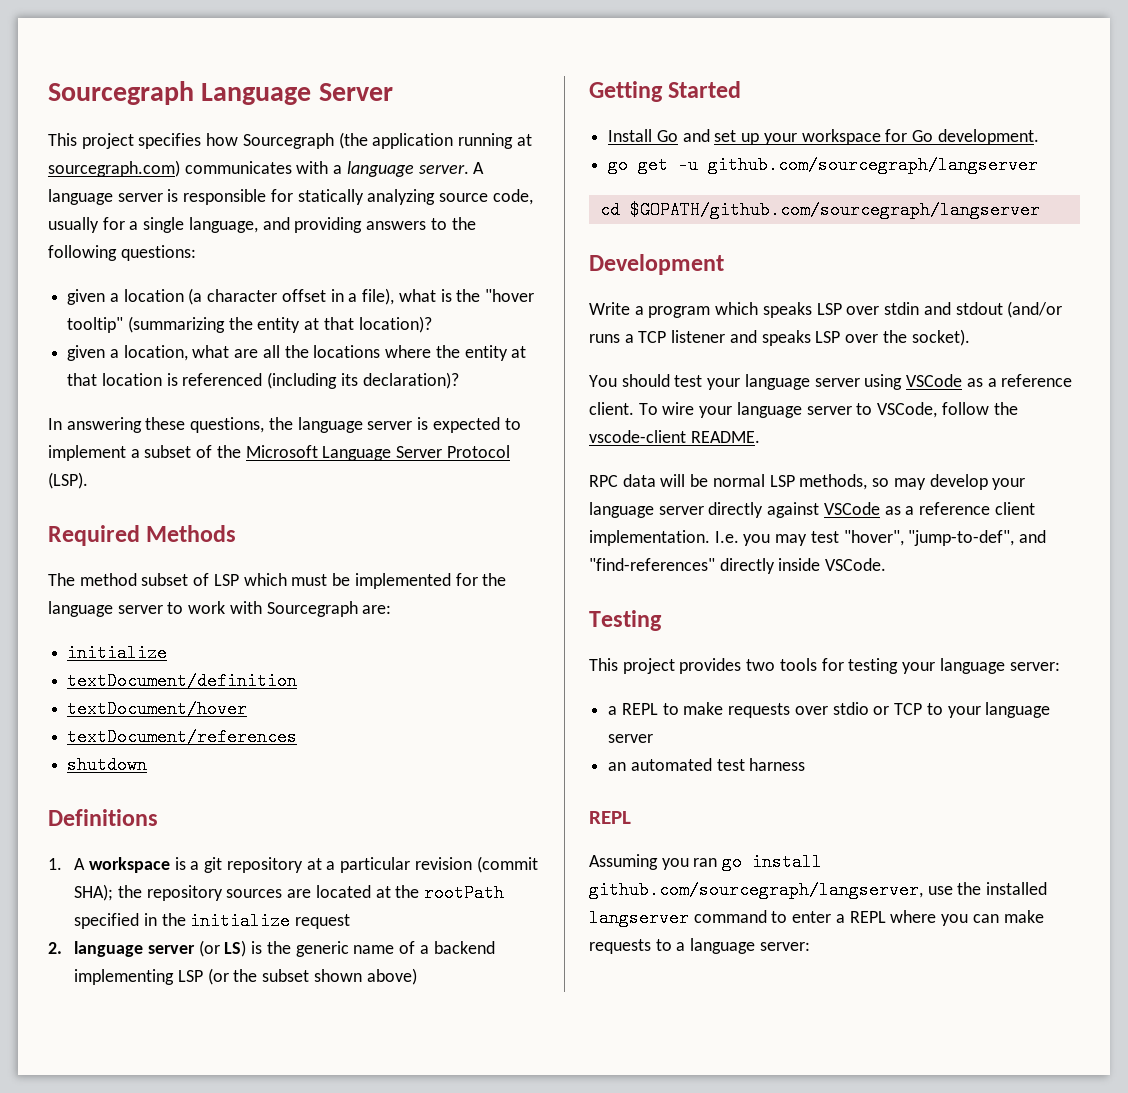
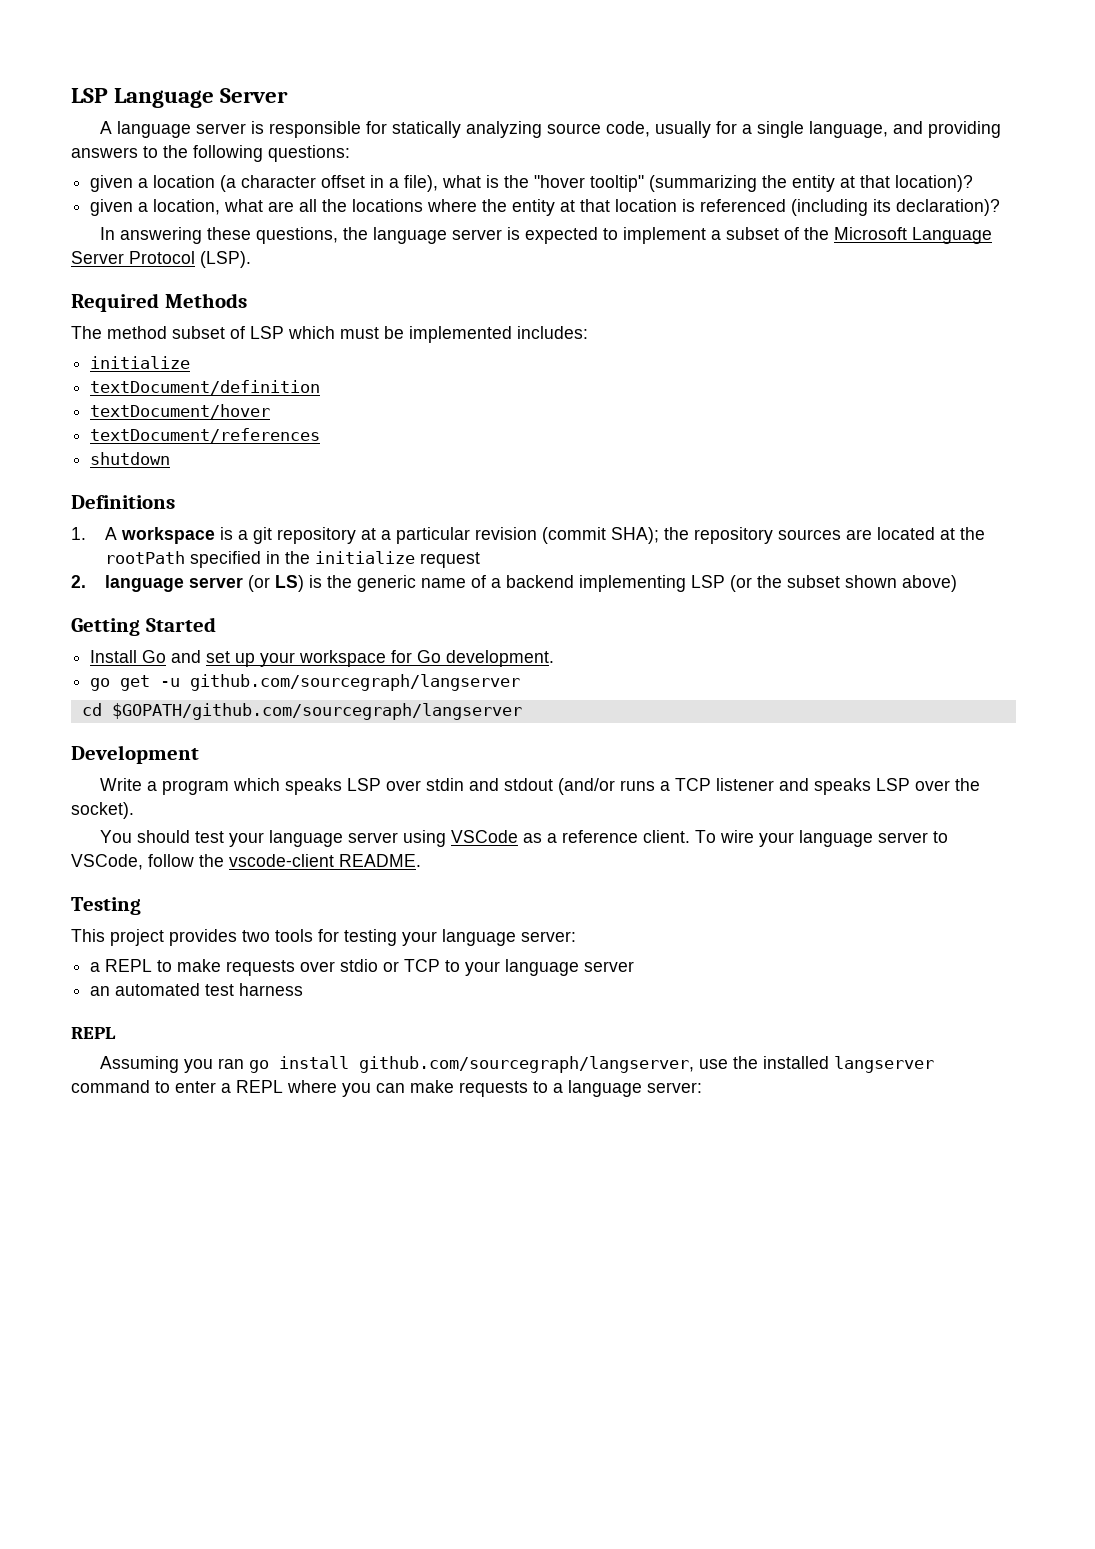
[48,81,194,105] Sourcegraph -> [71,88,108,103] LSP
[48,132,532,149] [48,160,469,177] This project specifies how Sourcegraph (the application running at sourcegraph.com) communicates with a language server. -> (289, 95) none
[455,573,507,586] [48,601,392,617] for the language server to work with Sourcegraph are: -> [517,326,588,339] includes:
[589,474,1026,490] [589,502,1035,518] [589,530,1047,546] [589,558,887,574] // RPC data will be normal LSP methods, so may develop your language server directly against VSCode as a reference client implementation. I.e. you may test "hover", "jump-to-def", and "find-references" directly inside VSCode. -> (421, 860) none

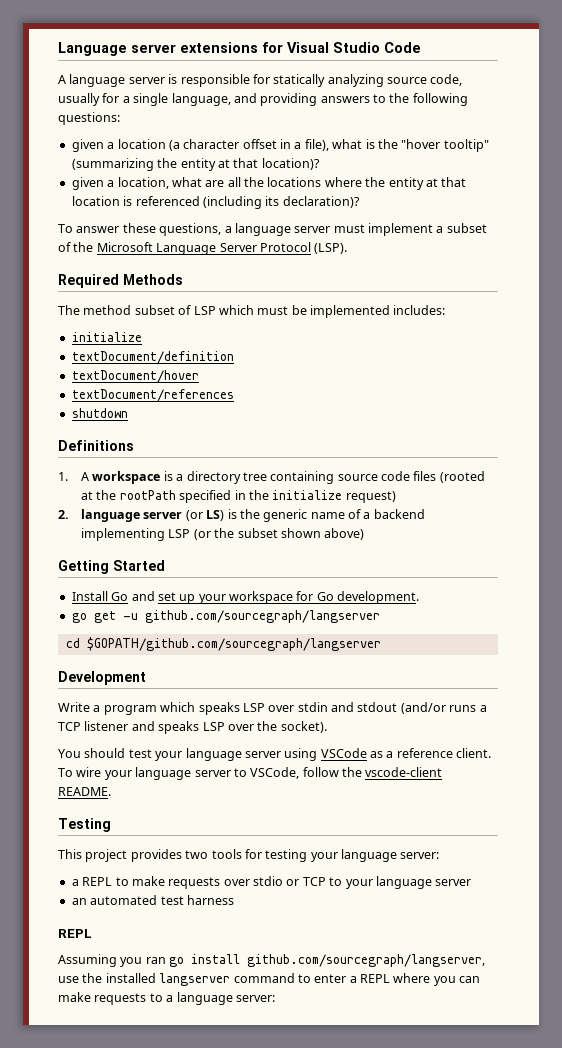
[71,88,289,108] LSP Language Server -> [58,42,421,56] Language server extensions for Visual Studio Code
[100,227,203,244] In answering -> [58,224,120,233] To answer
[343,227,619,244] the language server is expected to -> [224,223,365,236] a language server must
[253,527,936,544] git repository at a particular revision (commit SHA); the repository sources are located -> [186,471,485,484] directory tree containing source code files (rooted
[420,552,481,568] request -> [345,491,396,503] request)

